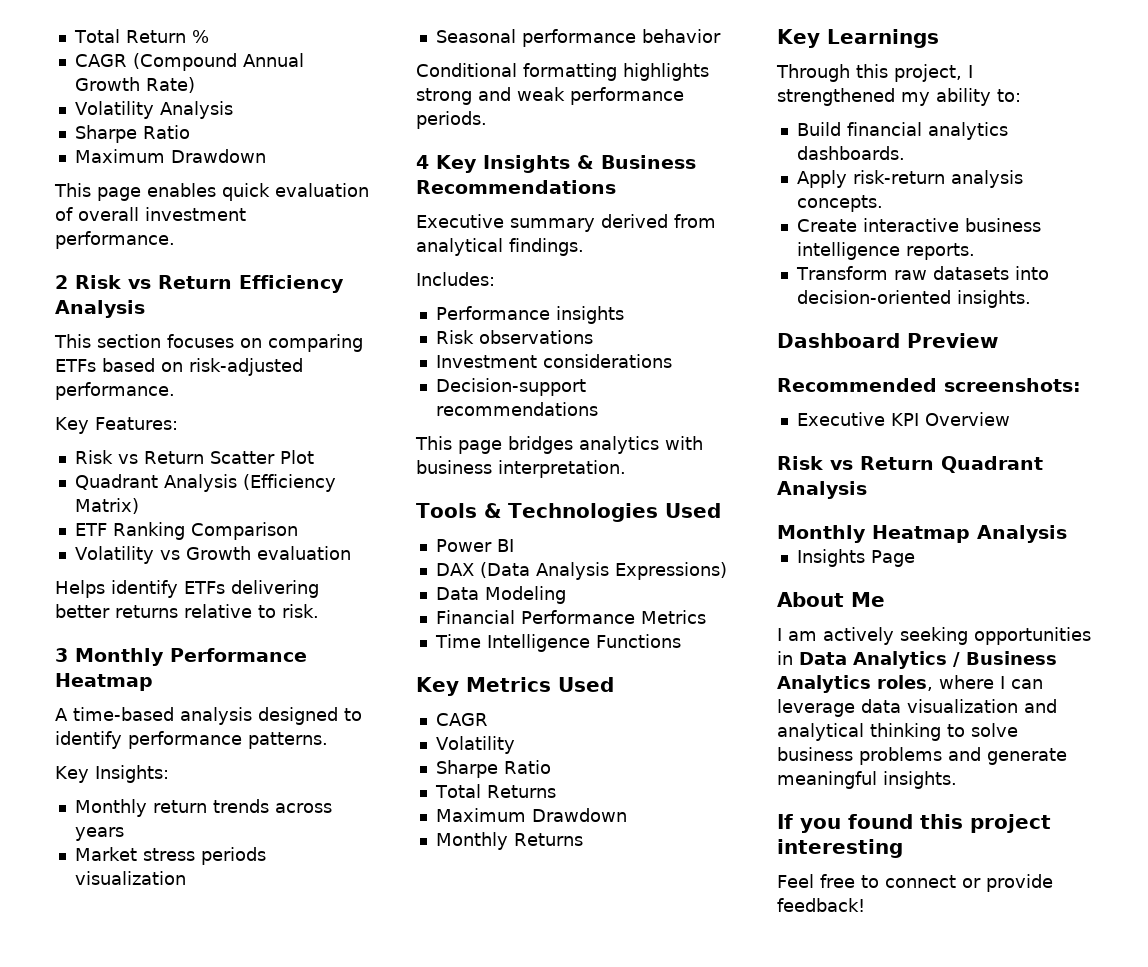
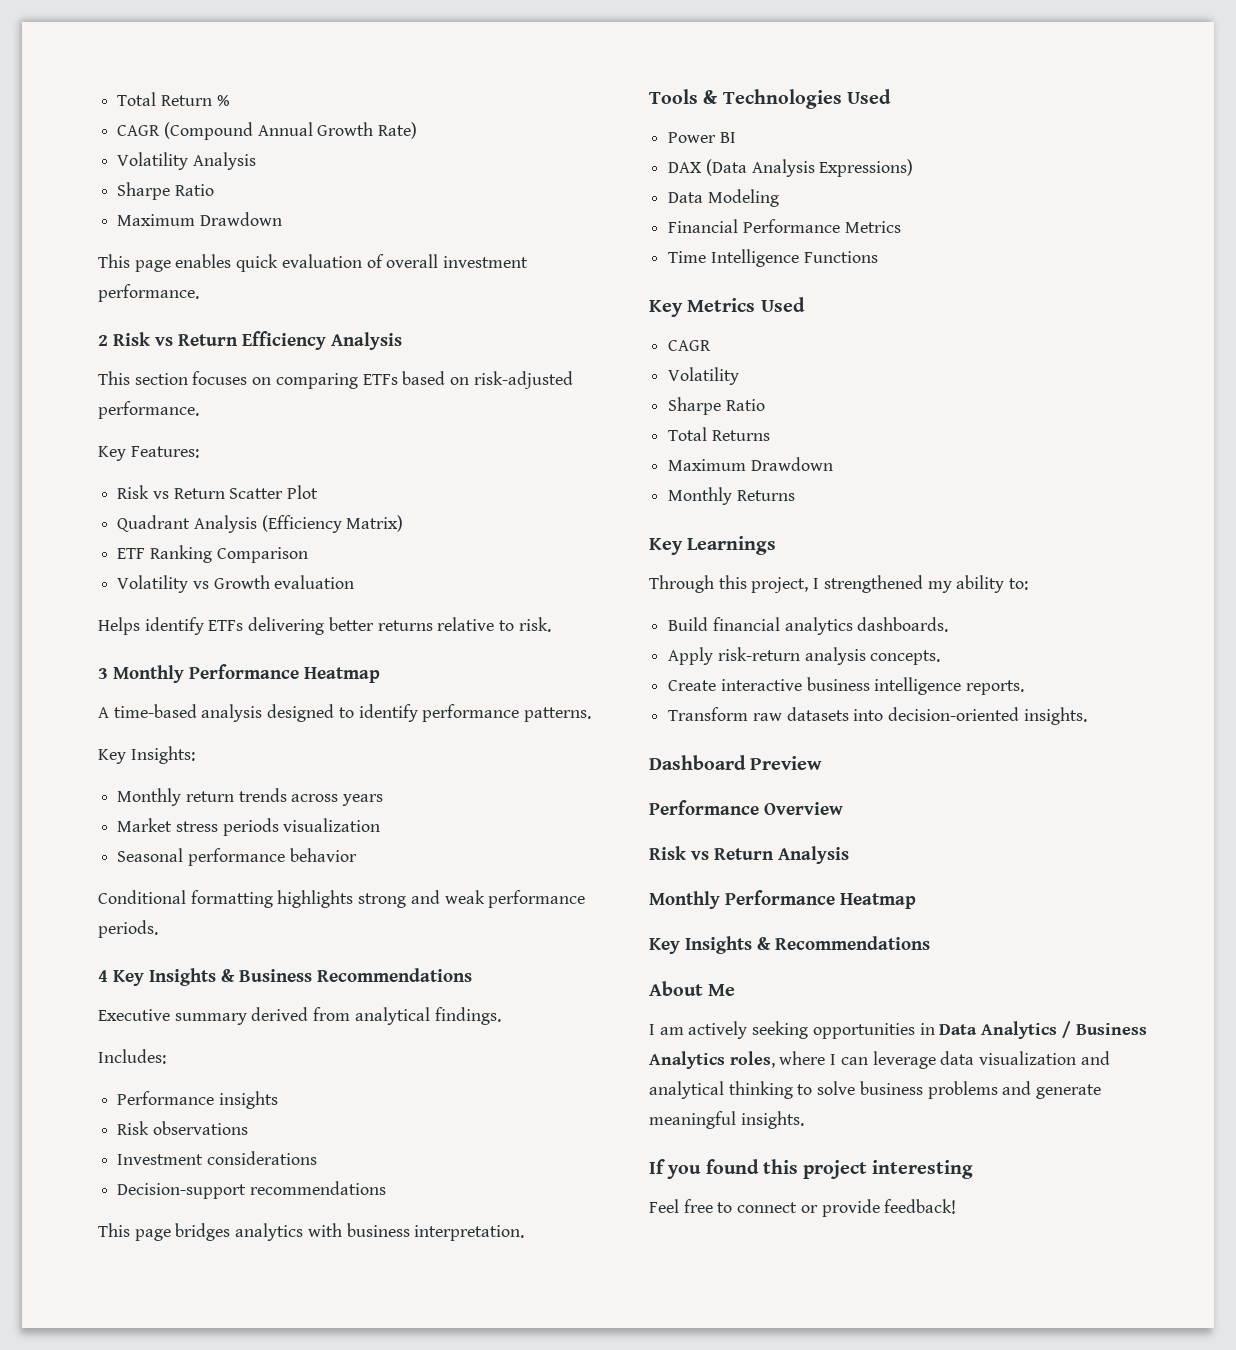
[777,378,1081,392] [796,412,919,426] Recommended screenshots: // Executive KPI -> [649,800,759,815] Performance
[941,456,1043,473] Quadrant -> (774, 854) none
[872,525,1067,543] [796,549,915,567] Heatmap Analysis // Insights Page -> [725,890,916,909] [649,936,930,954] Performance Heatmap // Key Insights & Recommendations

